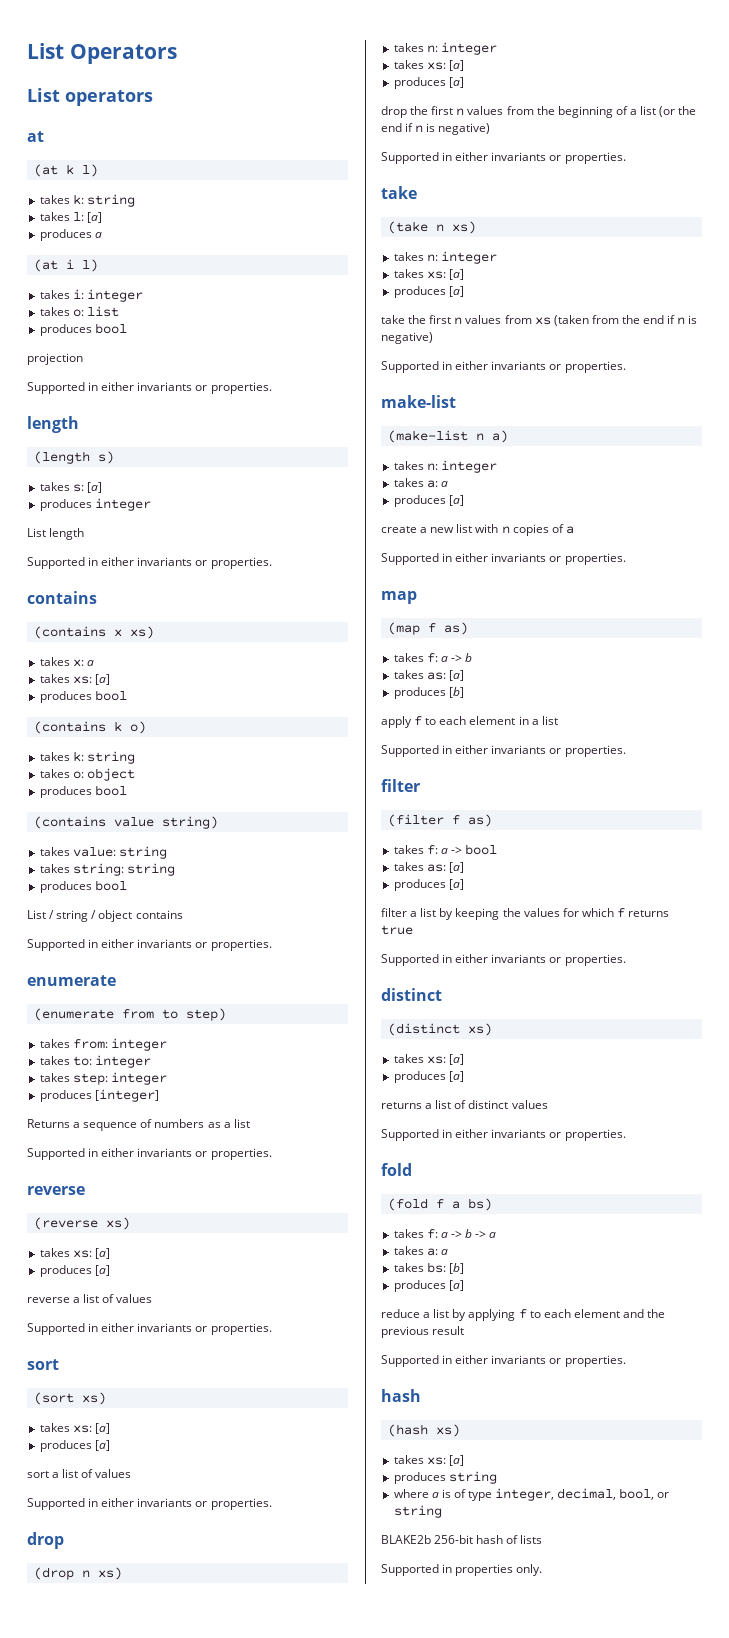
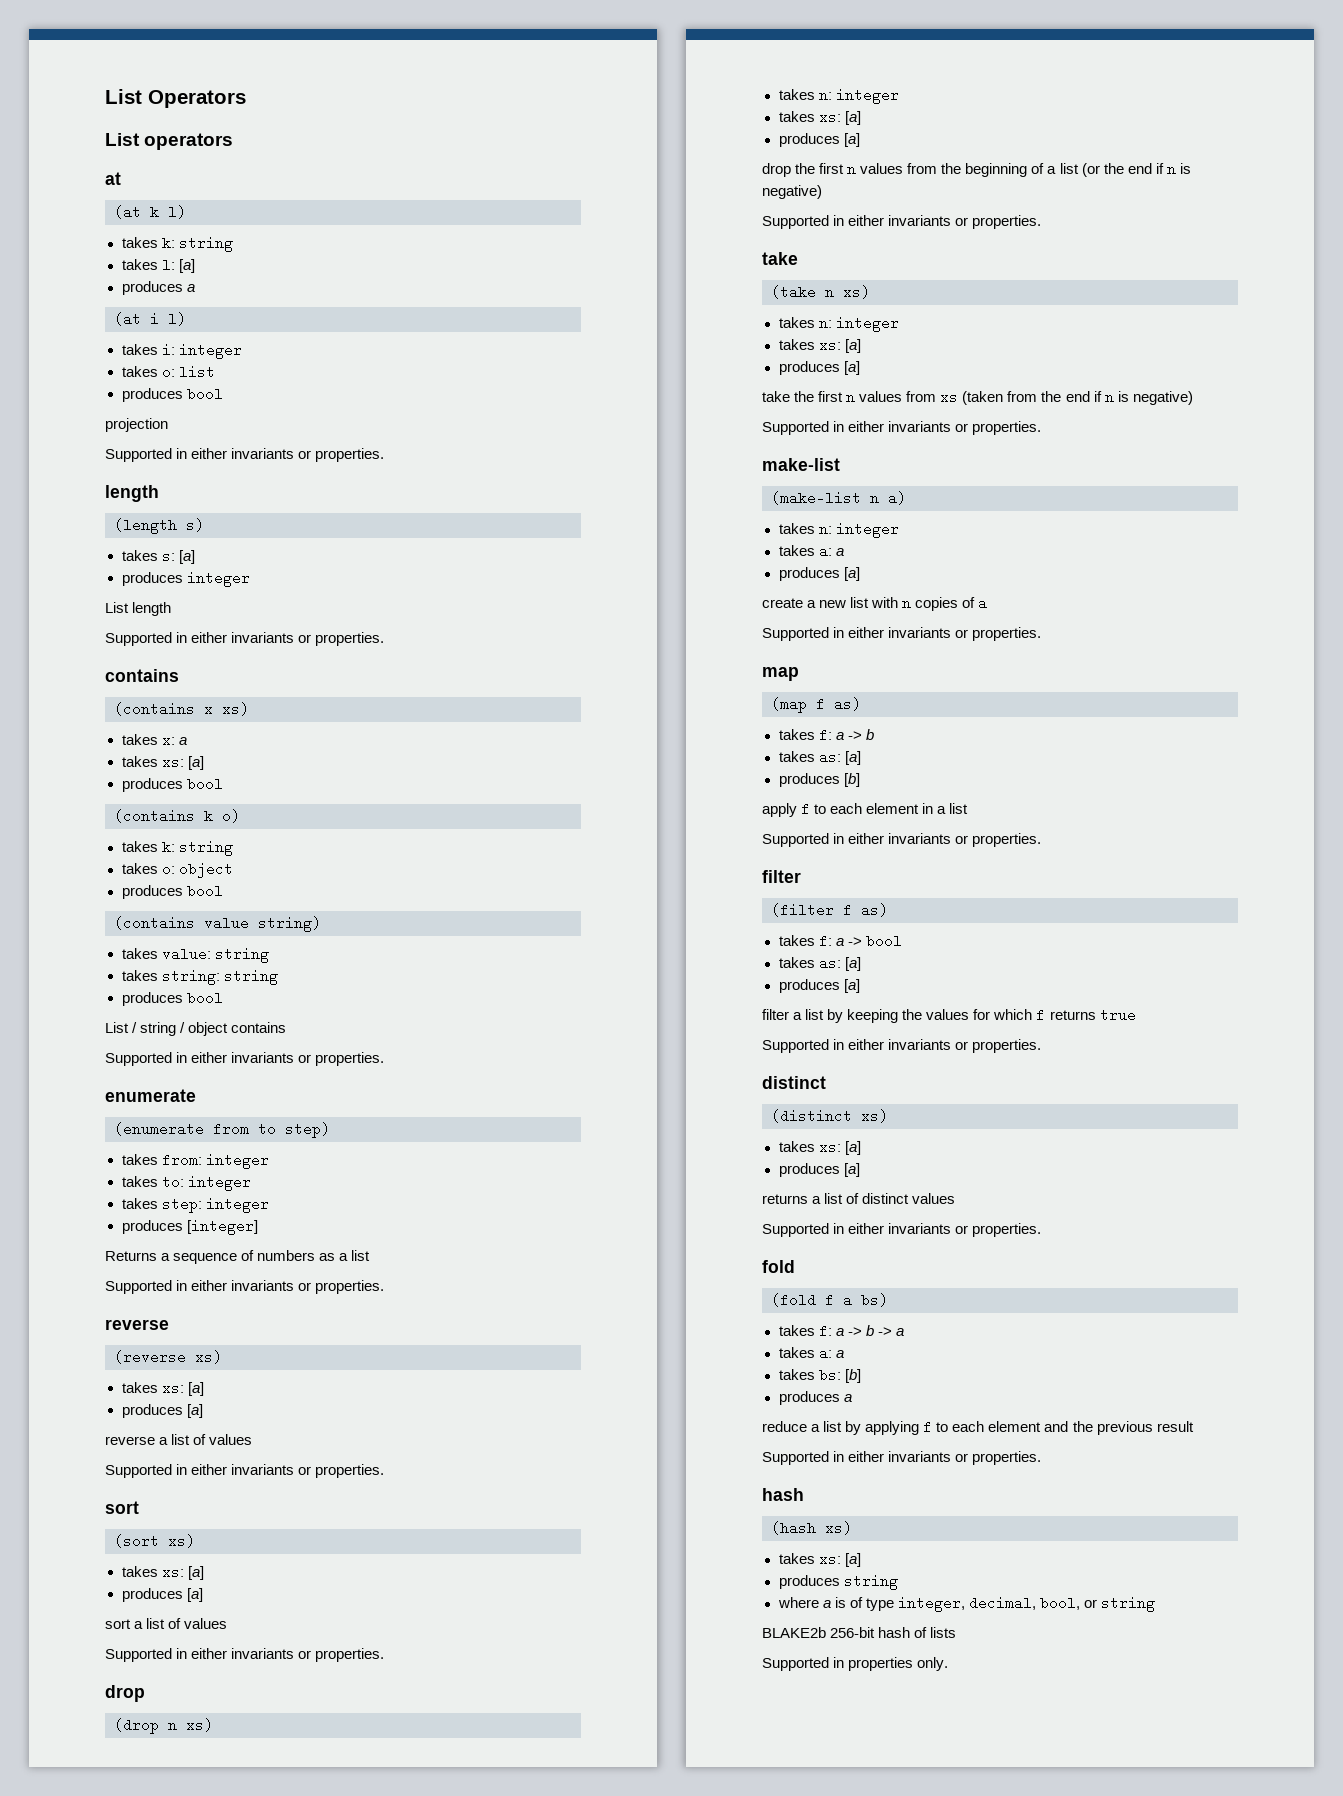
[448,1280,464,1291] [a] -> [843,1394,852,1402] a

